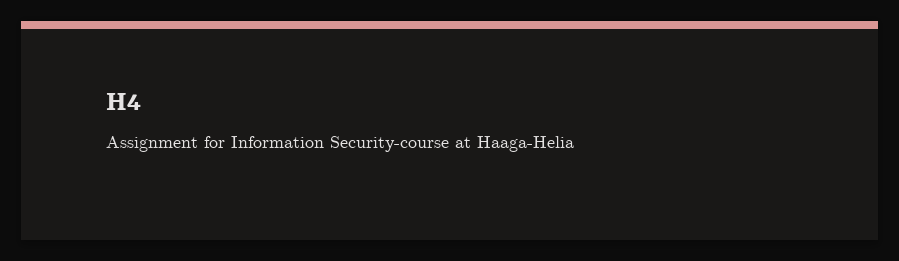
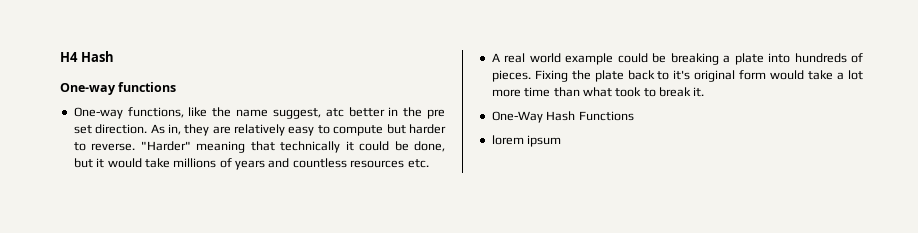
[106,136,574,152] // Assignment for Information Security-course at Haaga-Helia -> [80,51,114,62] [60,82,177,95] [73,107,445,119] [73,124,446,136] [73,141,446,153] [73,158,429,170] [491,53,863,65] [491,70,863,82] [491,87,705,97] [491,111,634,123] [491,135,562,147] Hash // One-way functions // One-way functions, like the name suggest, atc better in the pre set direction. As in, they are relatively easy to compute but harder to reverse. "Harder" meaning that technically it could be done, but it would take millions of years and countless resources etc. // A real world example could be breaking a plate into hundreds of pieces. Fixing the plate back to it's original form would take a lot more time than what took to break it. // One-Way Hash Functions // lorem ipsum

